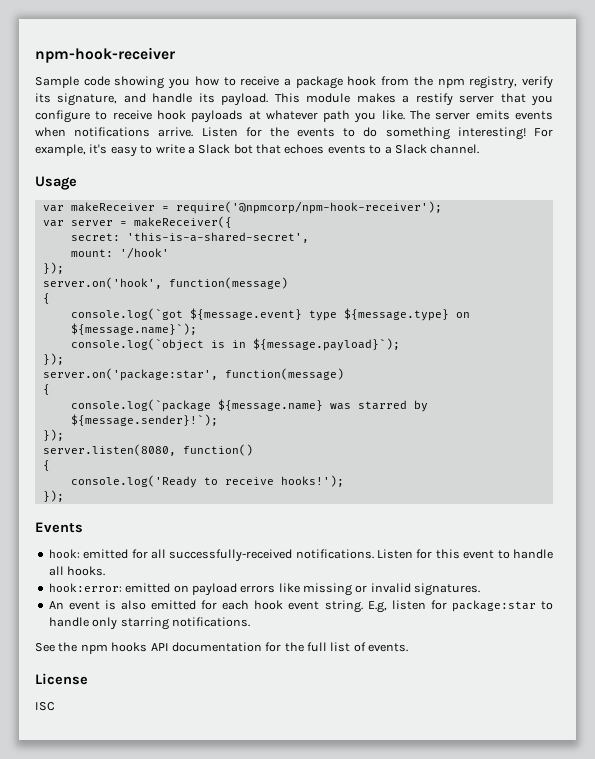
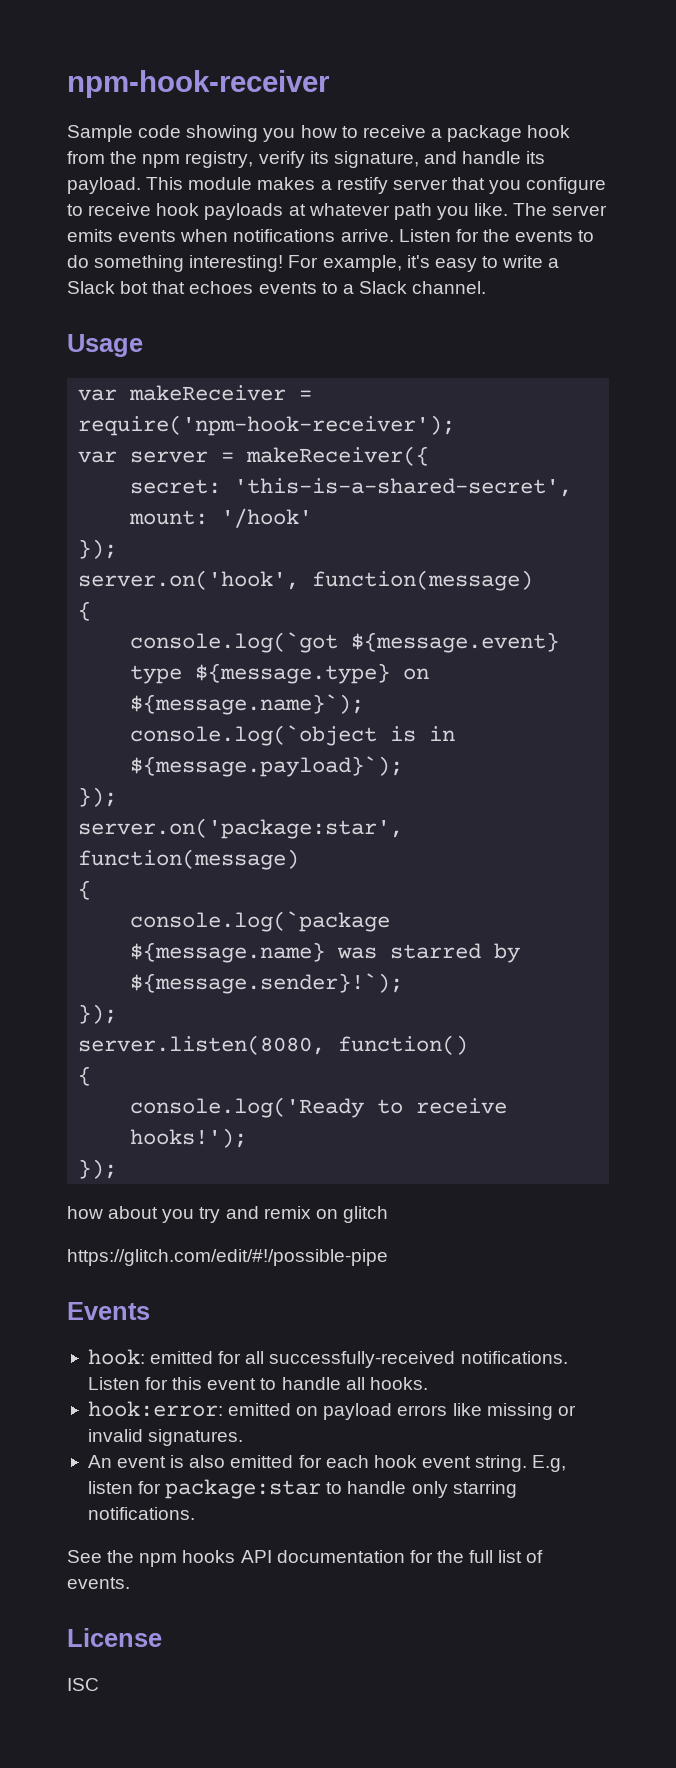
[175,201,442,214] require('@npmcorp/npm-hook-receiver'); -> [78,415,456,436] require('npm-hook-receiver');
(64, 496) none -> [67,1206,388,1223] [67,1249,388,1266] // how about you try and remix on glitch // https://glitch.com/edit/#!/possible-pipe

